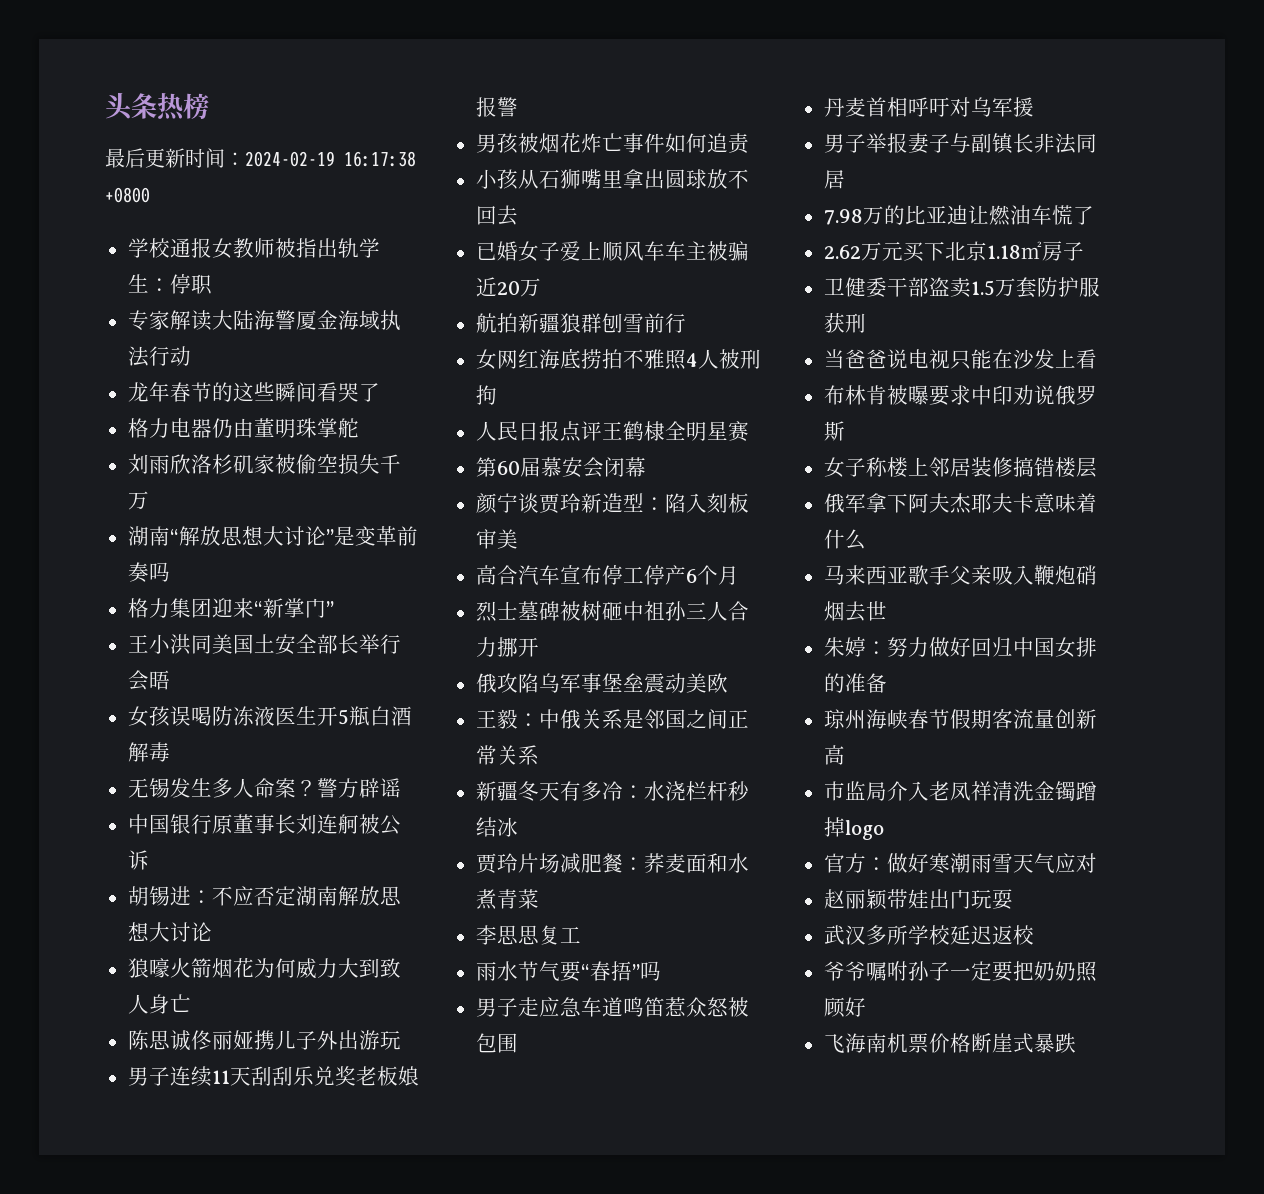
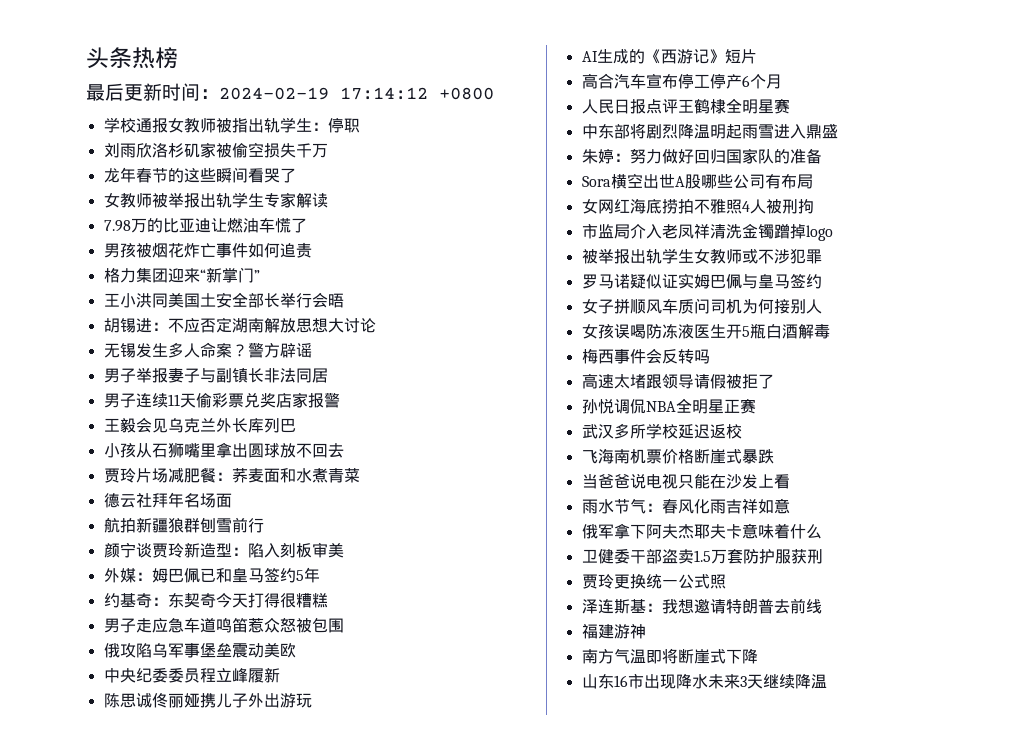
[344,151,416,167] 16:17:38 -> [340,87,428,100] 17:14:12
[127,310,401,331] [127,346,191,367] [127,382,380,402] [127,418,359,438] // 专家解读大陆海警厦金海域执法行动 // 龙年春节的这些瞬间看哭了 // 格力电器仍由董明珠掌舵 -> (360, 125) none
[127,526,418,546] [127,562,170,583] 湖南“解放思想大讨论”是变革前奏吗 -> [103,167,296,183] [103,192,328,208] [103,218,307,233] [103,242,312,258] 龙年春节的这些瞬间看哭了 // 女教师被举报出轨学生专家解读 // 7.98万的比亚迪让燃油车慌了 // 男孩被烟花炸亡事件如何追责
[127,706,412,727] [127,742,170,762] [127,778,401,798] [127,814,401,835] [127,850,149,870] // 女孩误喝防冻液医生开5瓶白酒解毒 // 无锡发生多人命案？警方辟谣 // 中国银行原董事长刘连舸被公诉 -> (344, 300) none
[127,958,401,979] [127,994,191,1014] [127,1030,401,1051] [127,1066,419,1087] [475,97,518,117] [475,133,750,154] 狼嚎火箭烟花为何威力大到致人身亡 // 陈思诚佟丽娅携儿子外出游玩 // 男子连续11天刮刮乐兑奖老板娘报警 // 男孩被烟花炸亡事件如何追责 -> [103,342,312,358] [103,368,328,383] [103,392,340,408] [103,417,296,433] 无锡发生多人命案？警方辟谣 // 男子举报妻子与副镇长非法同居 // 男子连续11天偷彩票兑奖店家报警 // 王毅会见乌克兰外长库列巴
[475,241,749,262] [475,277,541,297] [475,313,686,333] [475,349,761,370] [475,385,497,405] [475,421,749,442] [475,457,646,478] [475,493,749,514] [475,529,518,549] [475,565,739,586] [475,601,749,622] [475,637,539,657] [475,673,728,693] [475,709,749,729] [475,745,539,765] [475,781,749,802] [475,817,518,837] // 已婚女子爱上顺风车车主被骗近20万 // 航拍新疆狼群刨雪前行 // 女网红海底捞拍不雅照4人被刑拘 // 人民日报点评王鹤棣全明星赛 // 第60届慕安会闭幕 // 颜宁谈贾玲新造型：陷入刻板审美 // 高合汽车宣布停工停产6个月 // 烈士墓碑被树砸中祖孙三人合力挪开 // 俄攻陷乌军事堡垒震动美欧 // 王毅：中俄关系是邻国之间正常关系 // 新疆冬天有多冷：水浇栏杆秒结冰 -> (344, 450) none
[475,925,581,945] [475,961,661,982] 李思思复工 // 雨水节气要“春捂”吗 -> [103,492,232,508] [103,517,264,533] [103,542,344,558] [103,567,320,583] [103,593,328,608] 德云社拜年名场面 // 航拍新疆狼群刨雪前行 // 颜宁谈贾玲新造型：陷入刻板审美 // 外媒：姆巴佩已和皇马签约5年 // 约基奇：东契奇今天打得很糟糕
[823,97,1034,117] [823,133,1097,154] [823,170,845,189] [823,205,1094,226] [823,241,1084,262] 丹麦首相呼吁对乌军援 // 男子举报妻子与副镇长非法同居 // 7.98万的比亚迪让燃油车慌了 // 2.62万元买下北京1.18㎡房子 -> [103,643,296,658] [103,667,280,683] [103,693,312,708] [581,49,757,64] [581,73,782,89] [581,98,790,114] [581,123,838,139] [581,148,822,164] [581,173,813,189] [581,199,814,214] [581,223,833,241] [581,248,822,264] [581,273,822,289] [581,298,822,314] [581,323,830,339] [581,348,710,364] [581,373,774,389] [581,398,756,414] [581,423,742,439] [581,449,774,464] [581,473,790,489] [581,498,790,514] [581,523,822,539] 俄攻陷乌军事堡垒震动美欧 // 中央纪委委员程立峰履新 // 陈思诚佟丽娅携儿子外出游玩 // AI生成的《西游记》短片 // 高合汽车宣布停工停产6个月 // 人民日报点评王鹤棣全明星赛 // 中东部将剧烈降温明起雨雪进入鼎盛 // 朱婷：努力做好回归国家队的准备 // Sora横空出世A股哪些公司有布局 // 女网红海底捞拍不雅照4人被刑拘 // 市监局介入老凤祥清洗金镯蹭掉logo // 被举报出轨学生女教师或不涉犯罪 // 罗马诺疑似证实姆巴佩与皇马签约 // 女子拼顺风车质问司机为何接别人 // 女孩误喝防冻液医生开5瓶白酒解毒 // 梅西事件会反转吗 // 高速太堵跟领导请假被拒了 // 孙悦调侃NBA全明星正赛 // 武汉多所学校延迟返校 // 飞海南机票价格断崖式暴跌 // 当爸爸说电视只能在沙发上看 // 雨水节气：春风化雨吉祥如意 // 俄军拿下阿夫杰耶夫卡意味着什么
[823,349,1097,370] [823,385,1097,406] [823,421,845,441] [823,457,1097,478] [823,493,1097,514] [823,529,866,550] [823,565,1097,585] [823,601,887,622] [823,637,1097,658] [823,673,887,693] [823,709,1097,729] [823,745,845,765] [823,781,1097,801] [823,817,884,840] [823,853,1097,874] [823,889,1013,910] [823,925,1034,945] [823,961,1097,982] [823,997,866,1018] [823,1033,1076,1053] 当爸爸说电视只能在沙发上看 // 布林肯被曝要求中印劝说俄罗斯 // 女子称楼上邻居装修搞错楼层 // 俄军拿下阿夫杰耶夫卡意味着什么 // 马来西亚歌手父亲吸入鞭炮硝烟去世 // 朱婷：努力做好回归中国女排的准备 // 琼州海峡春节假期客流量创新高 // 市监局介入老凤祥清洗金镯蹭掉logo // 官方：做好寒潮雨雪天气应对 // 赵丽颖带娃出门玩耍 // 武汉多所学校延迟返校 // 爷爷嘱咐孙子一定要把奶奶照顾好 // 飞海南机票价格断崖式暴跌 -> [581,574,726,589] [581,598,822,614] [581,623,646,639] [581,648,758,664] [581,673,827,689] 贾玲更换统一公式照 // 泽连斯基：我想邀请特朗普去前线 // 福建游神 // 南方气温即将断崖式下降 // 山东16市出现降水未来3天继续降温

